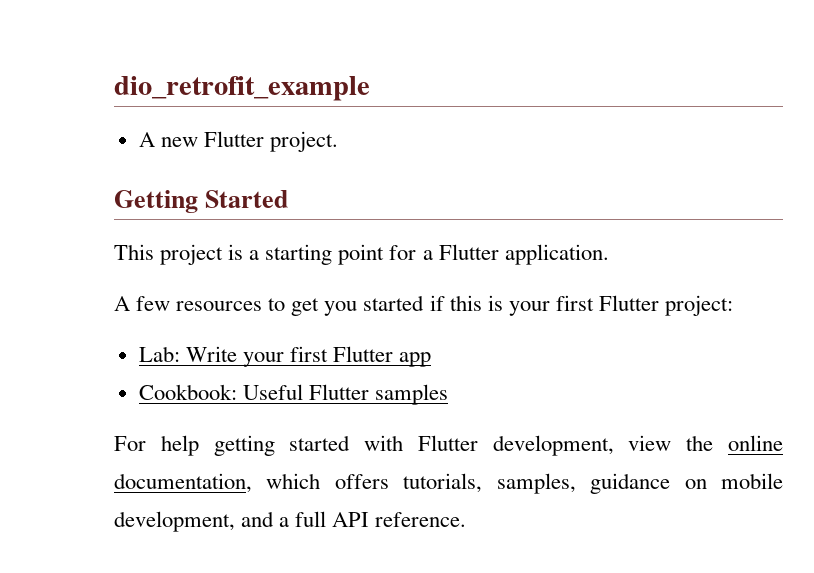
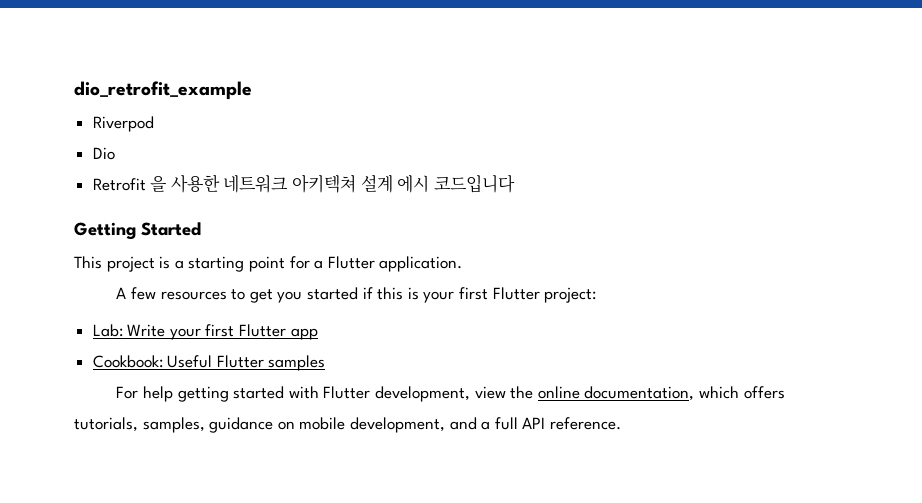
[138,131,338,152] A new Flutter project. -> [92,116,154,132] [92,147,115,160] [92,174,515,193] Riverpod // Dio // Retrofit 을 사용한 네트워크 아키텍쳐 설계 에시 코드입니다

